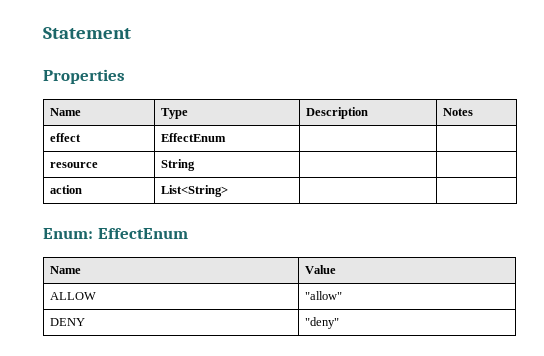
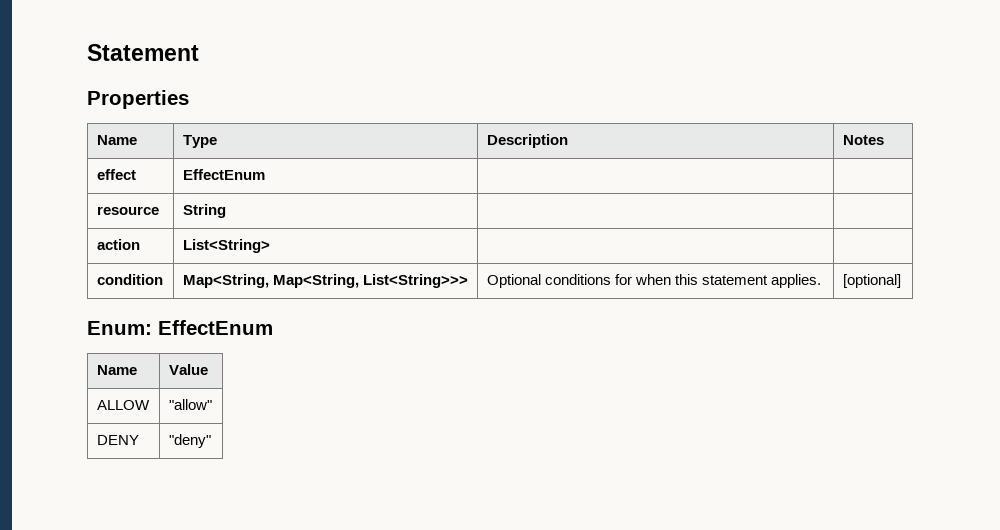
(228, 191) none -> [96,274,163,285] [182,274,468,288] [486,274,822,288] [842,274,901,288] // condition | Map<String, Map<String, List<String>>> | Optional conditions for when this statement applies. | [optional]

